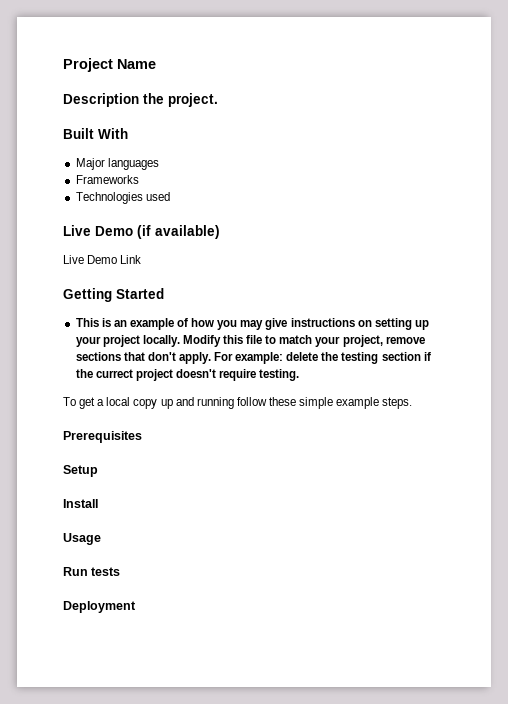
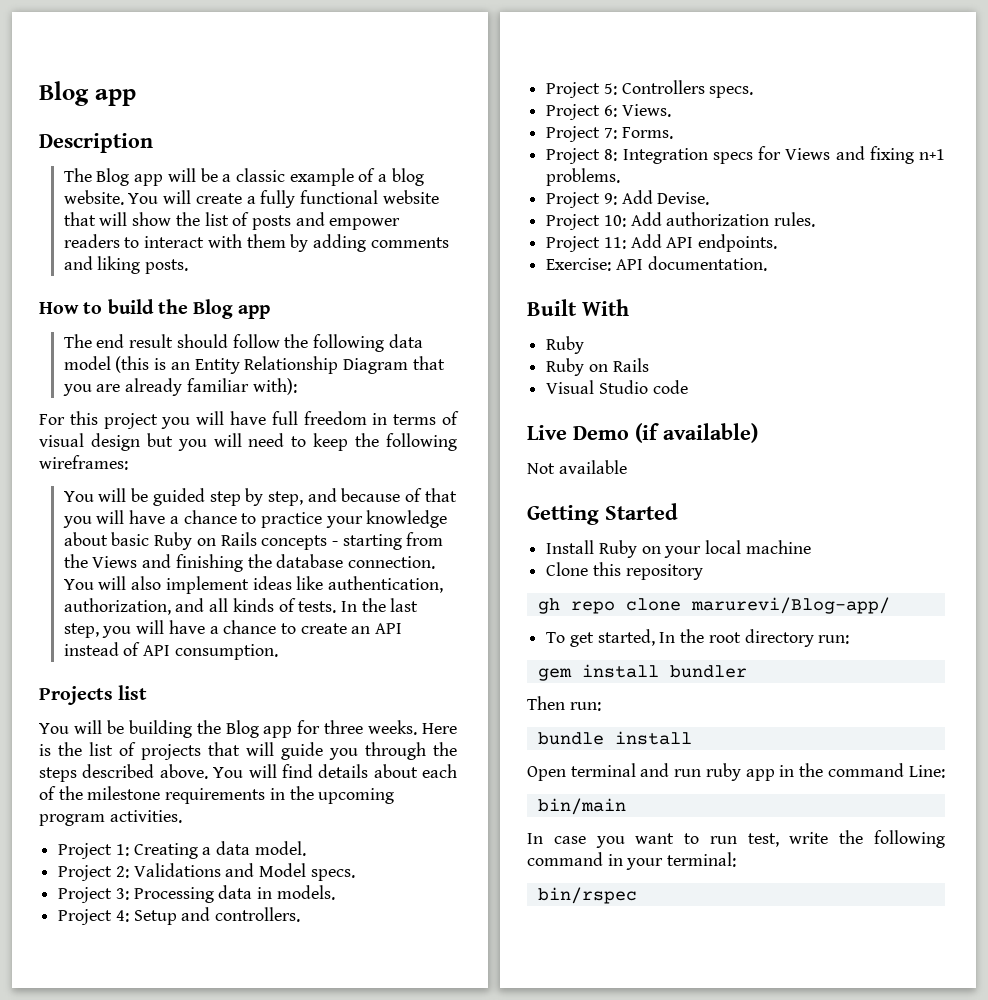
[63,58,156,72] Project Name -> [39,81,136,106] Blog app
[143,93,218,107] [63,128,128,139] [75,158,159,170] [75,175,139,184] [75,192,170,204] the project. // Built With // Major languages // Frameworks // Technologies used -> [63,168,424,186] [63,190,439,208] [63,212,401,230] [63,234,449,252] [63,256,189,274] [39,299,271,319] [63,334,423,352] [63,356,445,374] [62,378,297,396] [39,411,460,429] [39,433,458,451] [39,455,128,470] [63,488,457,506] [62,510,448,528] [63,532,444,550] [63,554,436,572] [63,576,444,594] [63,598,419,615] [63,620,403,638] [63,642,278,660] [39,685,148,705] [39,720,457,738] [39,742,457,760] [39,764,457,782] [39,786,395,804] [39,810,182,826] [58,841,306,859] [58,863,355,881] [58,885,335,903] [58,907,301,925] [546,80,754,98] [546,104,671,120] [546,126,673,142] [546,146,945,164] [546,168,621,186] [546,190,710,208] [546,212,816,230] [546,234,778,252] [546,256,767,271] [527,299,629,316] [546,336,585,354] [546,358,649,376] [546,380,688,394] // The Blog app will be a classic example of a blog website. You will create a fully functional website that will show the list of posts and empower readers to interact with them by adding comments and liking posts. // How to build the Blog app // The end result should follow the following data model (this is an Entity Relationship Diagram that you are already familiar with): // For this project you will have full freedom in terms of visual design but you will need to keep the following wireframes: // You will be guided step by step, and because of that you will have a chance to practice your knowledge about basic Ruby on Rails concepts - starting from the Views and finishing the database connection. You will also implement ideas like authentication, authorization, and all kinds of tests. In the last step, you will have a chance to create an API instead of API consumption. // Projects list // You will be building the Blog app for three weeks. Here is the list of projects that will guide you through the steps described above. You will find details about each of the milestone requirements in the upcoming program activities. // Project 1: Creating a data model. // Project 2: Validations and Model specs. // Project 3: Processing data in models. // Project 4: Setup and controllers. // Project 5: Controllers specs. // Project 6: Views. // Project 7: Forms. // Project 8: Integration specs for Views and fixing n+1 problems. // Project 9: Add Devise. // Project 10: Add authorization rules. // Project 11: Add API endpoints. // Exercise: API documentation. // Built With // Ruby // Ruby on Rails // Visual Studio code
[63,255,142,264] Live Demo Link -> [527,460,627,474] Not available
[75,318,429,330] [75,335,425,347] [75,352,431,364] [75,369,300,381] [63,397,413,409] [63,431,142,443] [63,465,98,477] [63,499,98,508] [63,533,101,545] [63,567,121,576] [63,601,136,613] This is an example of how you may give instructions on setting up your project locally. Modify this file to match your project, remove sections that don't apply. For example: delete the testing section if the currect project doesn't require testing. // To get a local copy up and running follow these simple example steps. // Prerequisites // Setup // Install // Usage // Run tests // Deployment -> [546,540,811,558] [546,562,703,580] [537,597,890,614] [546,629,850,647] [537,664,747,681] [527,696,601,711] [537,731,692,745] [527,763,945,781] [537,798,626,815] [527,830,945,848] [527,852,737,870] [537,887,637,904] Install Ruby on your local machine // Clone this repository // gh repo clone marurevi/Blog-app/ // To get started, In the root directory run: // gem install bundler // Then run: // bundle install // Open terminal and run ruby app in the command Line: // bin/main // In case you want to run test, write the following command in your terminal: // bin/rspec

